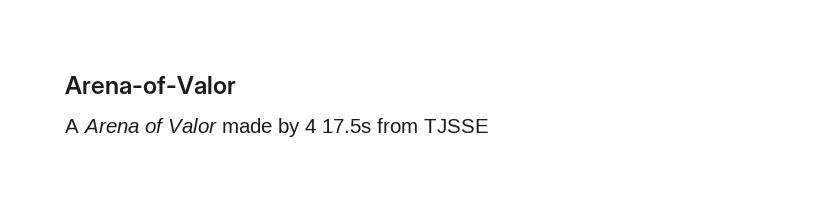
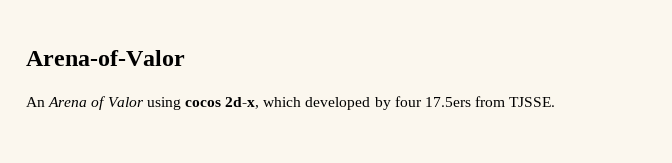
[65,119,79,133] A -> [26,97,45,107] An
[222,118,489,137] made by 4 17.5s from TJSSE -> [146,96,556,110] using cocos 2d-x, which developed by four 17.5ers from TJSSE.

